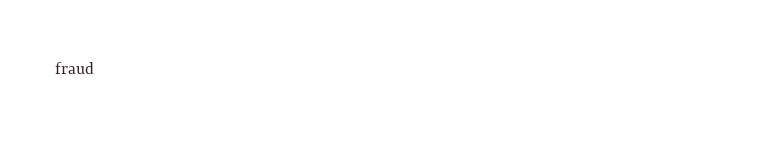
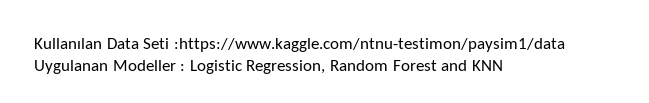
[55,62,94,74] fraud -> [34,38,565,52] [34,60,503,74] Kullanılan Data Seti :https://www.kaggle.com/ntnu-testimon/paysim1/data Uygulanan Modeller : Logistic Regression, Random Forest and KNN

